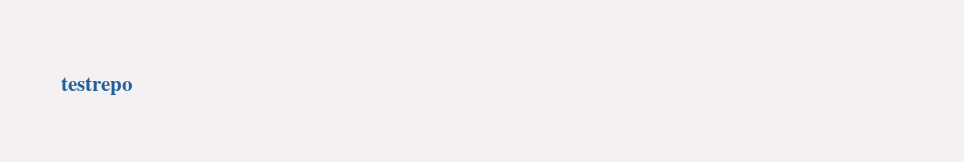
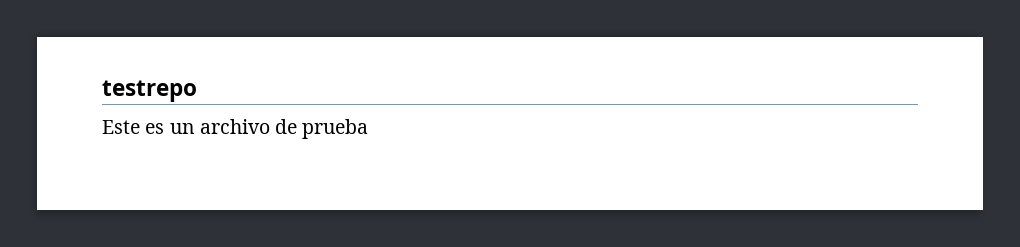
(133, 86) none -> [102,119,369,139] // Este es un archivo de prueba

